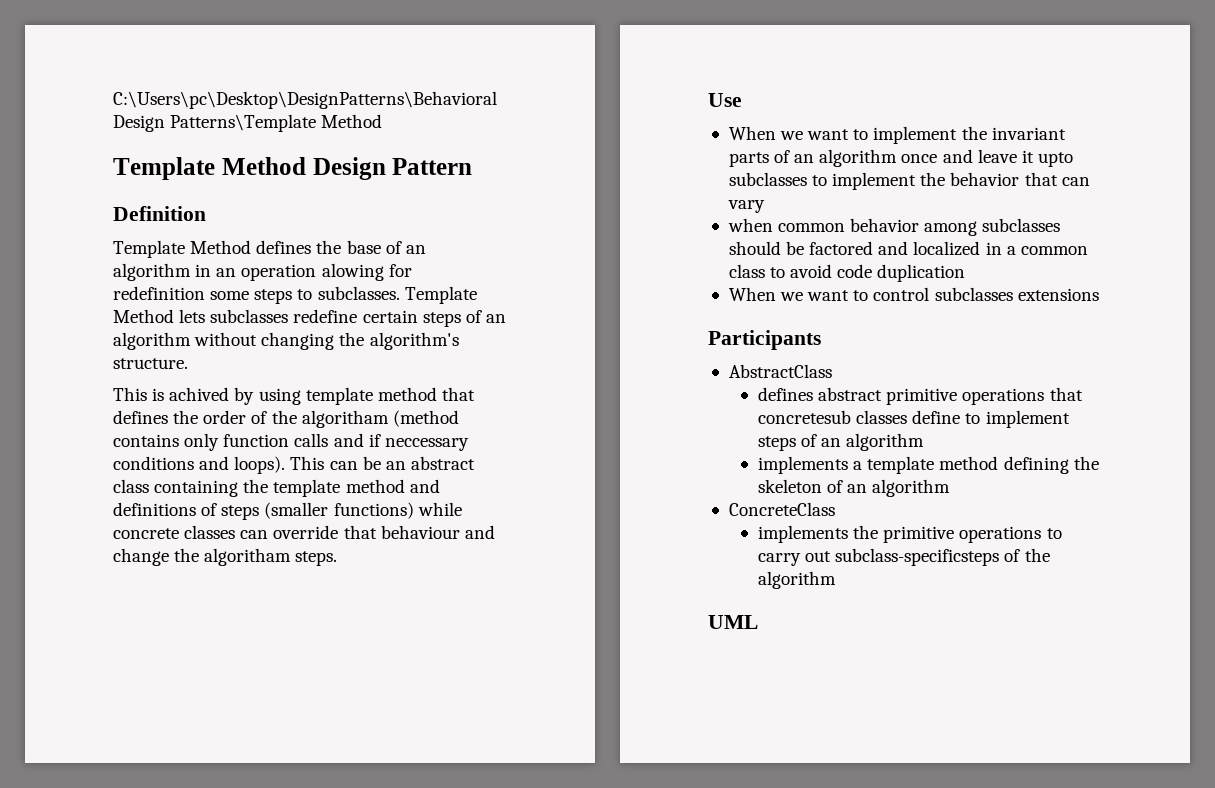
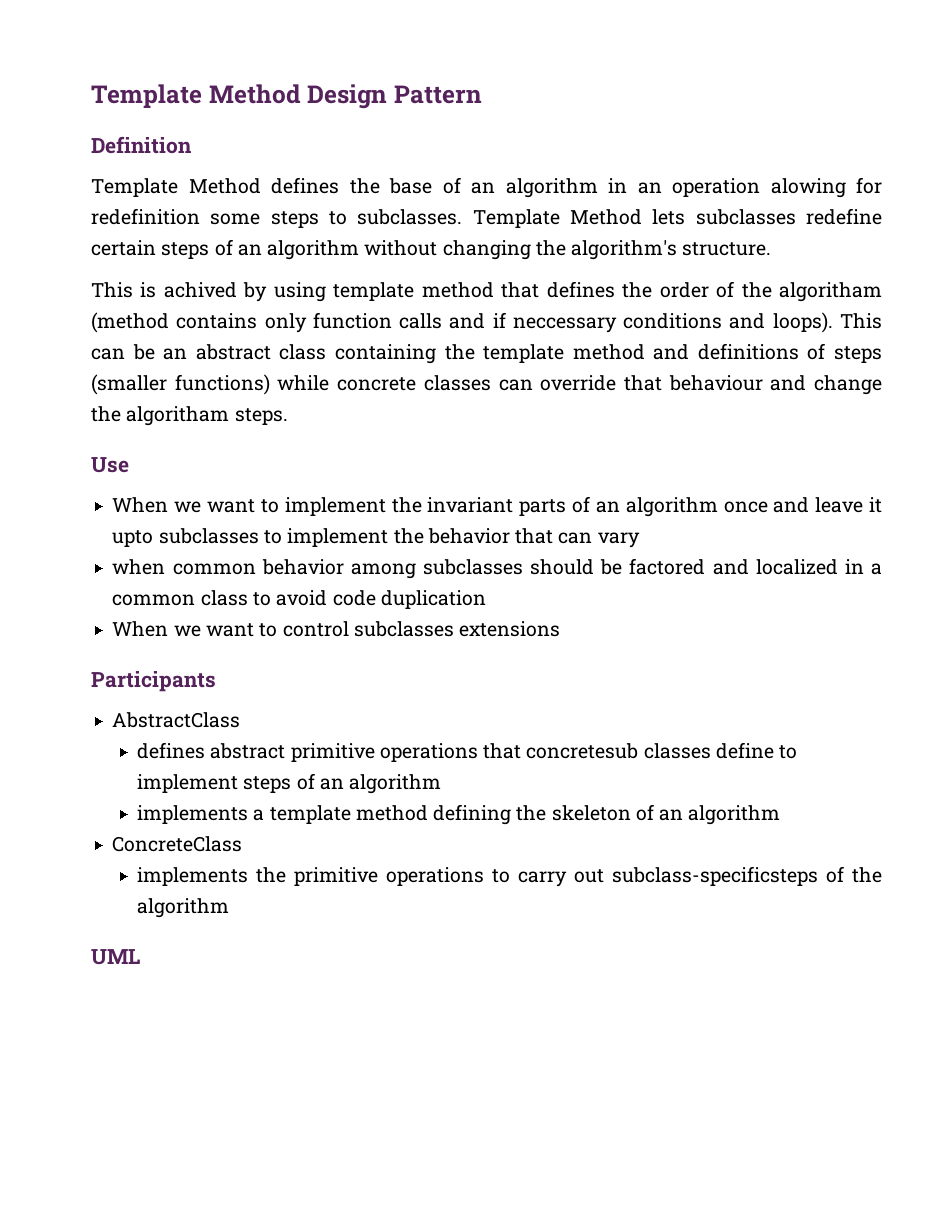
[113,91,497,109] [113,114,383,132] C:\Users\pc\Desktop\DesignPatterns\Behavioral Design Patterns\Template Method // -> (91, 96) none

